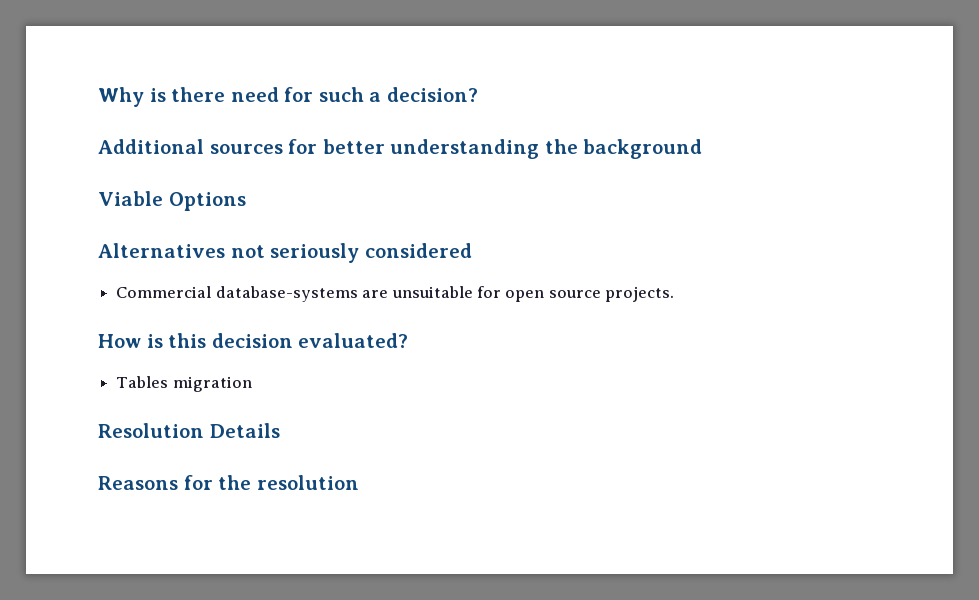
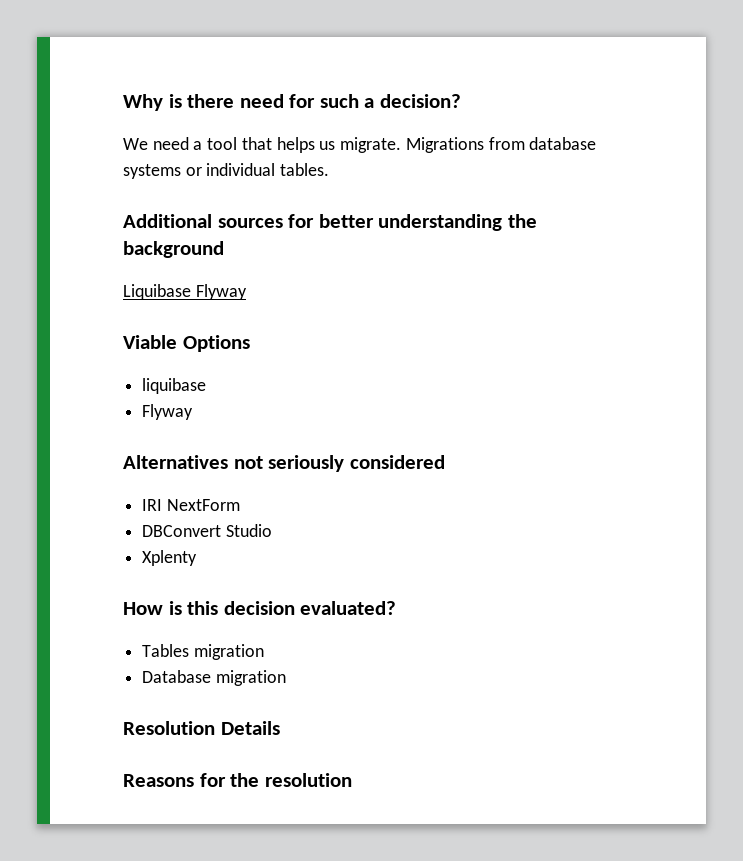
(478, 94) none -> [123,137,597,153] [123,163,330,179] // We need a tool that helps us migrate. Migrations from database systems or individual tables.
(703, 149) none -> [123,284,247,300] // Liquibase Flyway
(246, 201) none -> [142,378,207,394] [142,404,194,420] // liquibase // Flyway
[116,286,675,302] Commercial database-systems are unsuitable for open source projects. -> [142,499,240,511] [142,524,272,537] [142,550,198,566] IRI NextForm // DBConvert Studio // Xplenty
(252, 384) none -> [142,670,286,686] // Database migration

